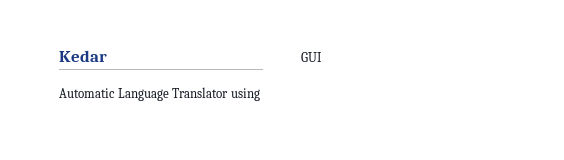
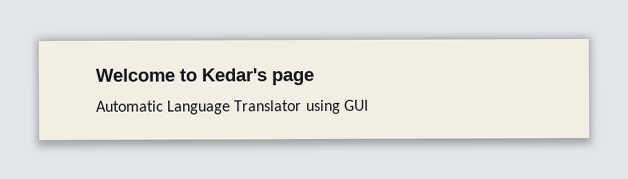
[59,50,107,62] Kedar -> [95,68,314,86] Welcome to Kedar's page

